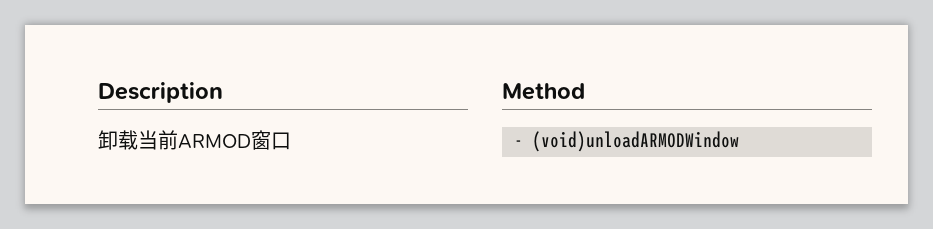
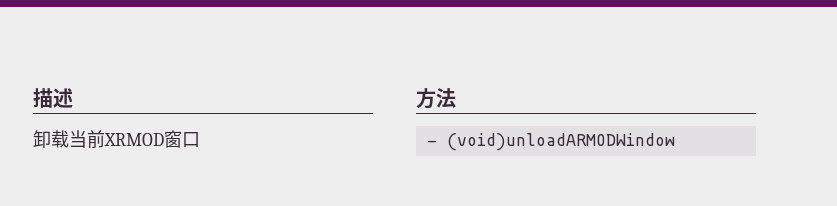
[98,82,223,103] Description -> [33,88,73,108] 描述
[178,134,251,149] ARMOD -> [104,133,164,146] XRMOD
[502,83,585,100] Method -> [416,88,456,109] 方法

